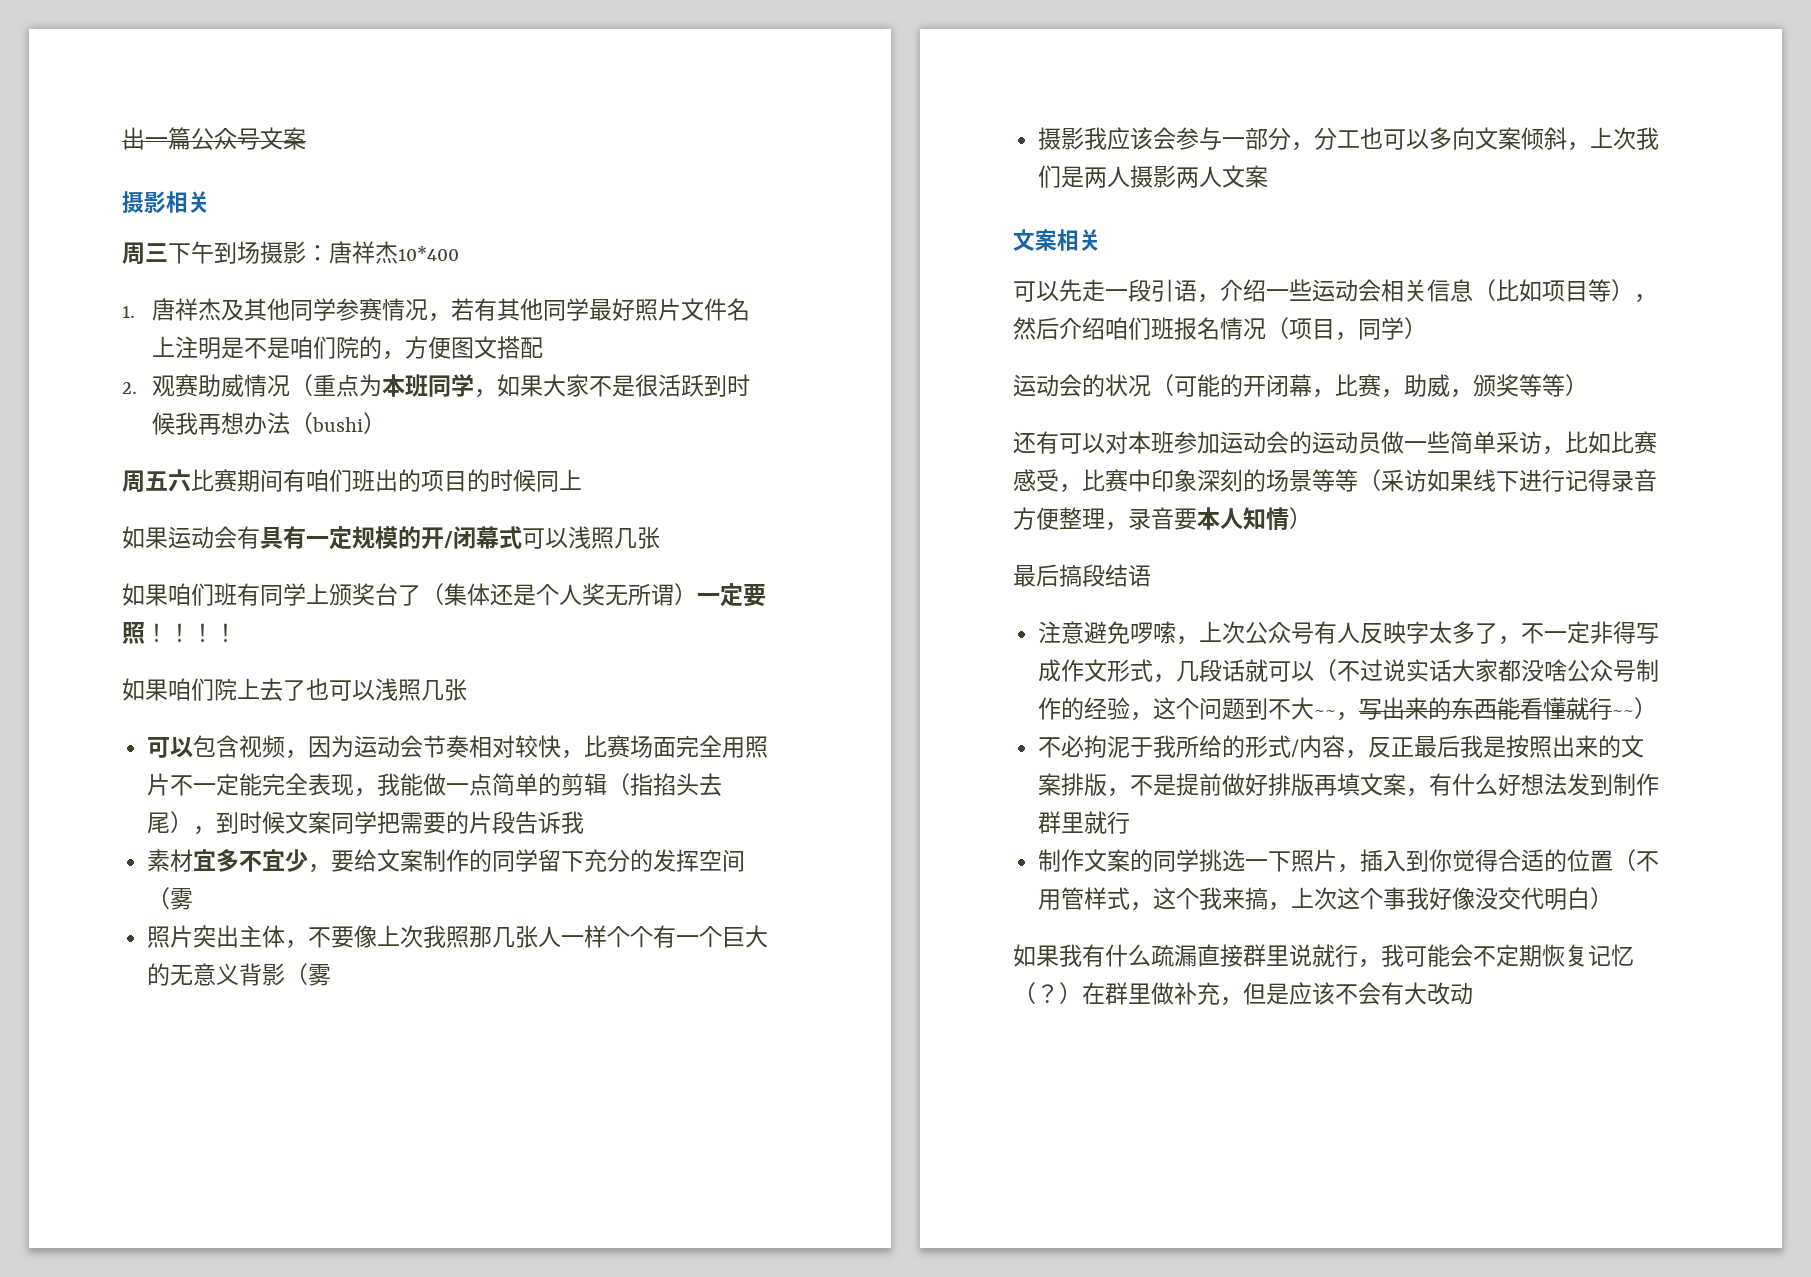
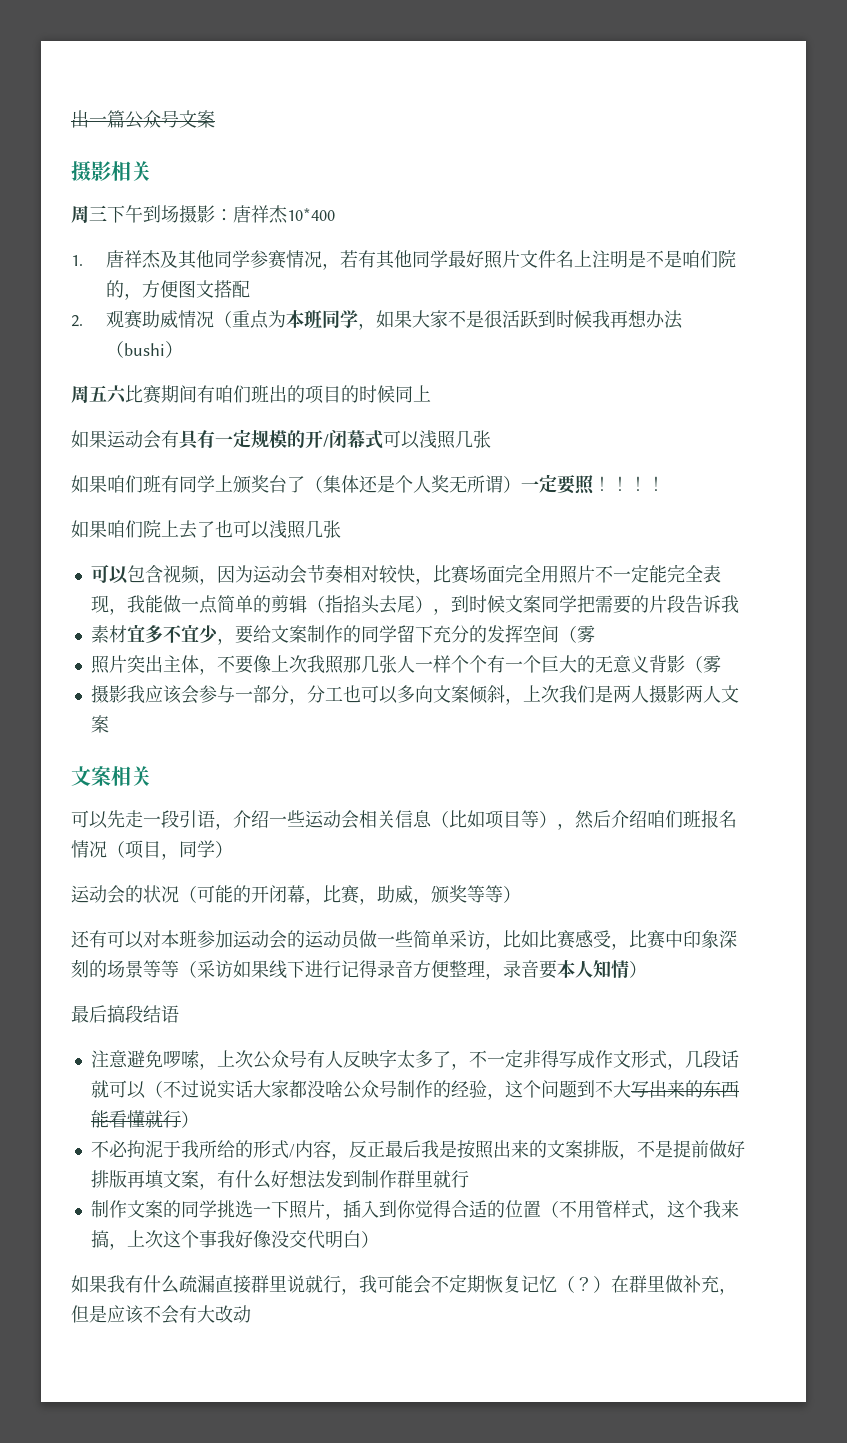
[1314,710,1360,721] ~~， -> (631, 1089) none
[1612,710,1635,717] ~~ -> (181, 1119) none

